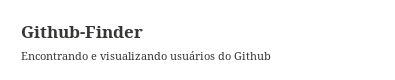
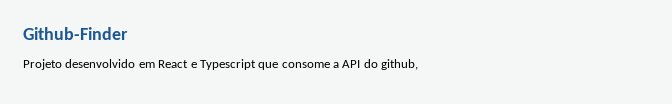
[21,51,271,60] Encontrando e visualizando usuários do Github -> [23,59,419,70] Projeto desenvolvido em React e Typescript que consome a API do github,

